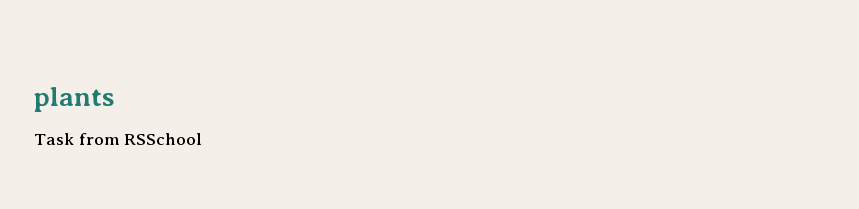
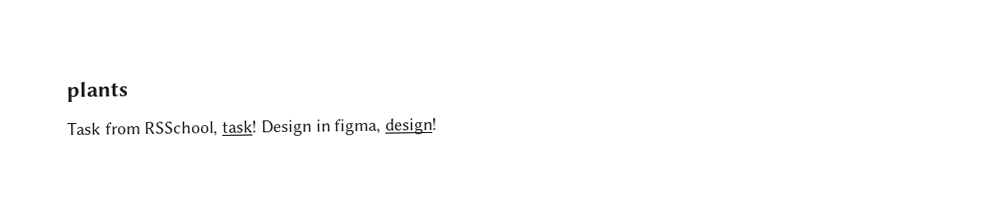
[124,133,203,145] RSSchool -> [144,117,438,137] RSSchool, task! Design in figma, design!

